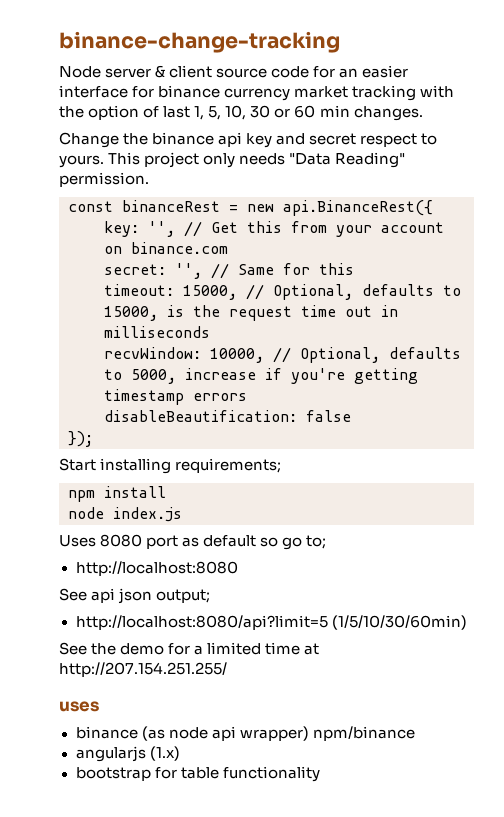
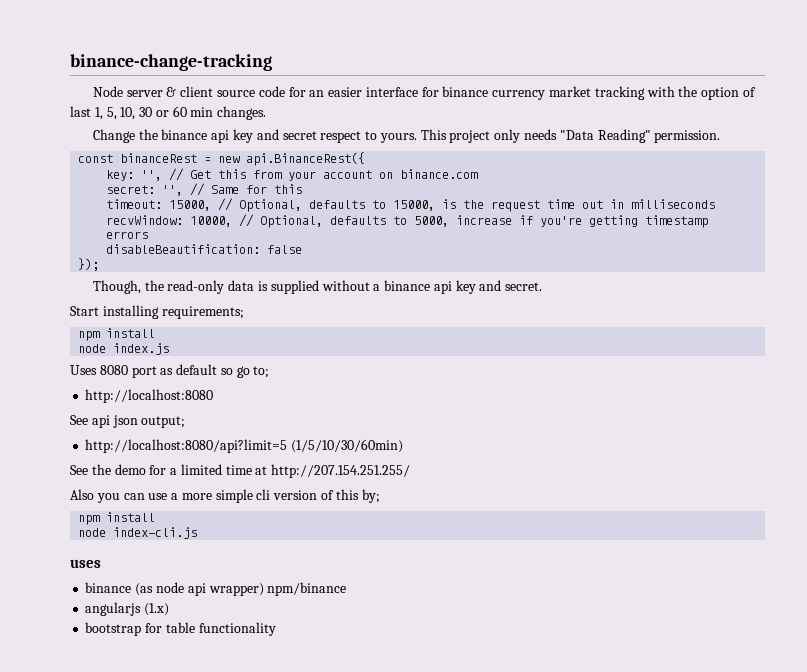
(93, 439) none -> [92,280,543,294] // Though, the read-only data is supplied without a binance api key and secret.
(227, 669) none -> [70,489,380,503] [78,512,156,525] [78,527,198,539] // Also you can use a more simple cli version of this by; // npm install // node index-cli.js

